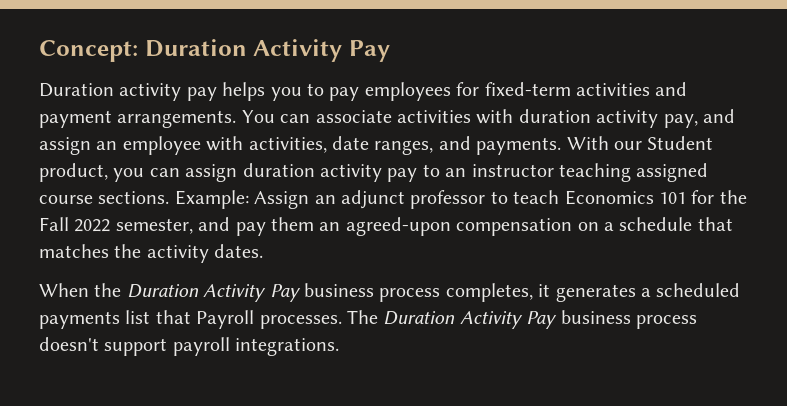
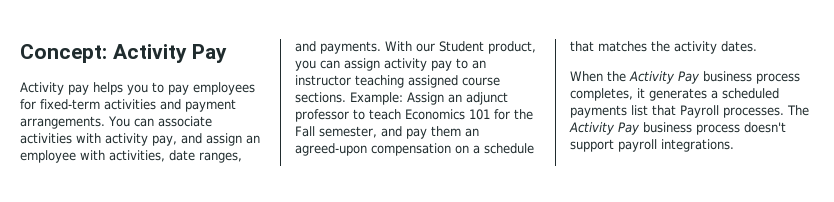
[144,39,247,57] Duration -> (107, 53) none
[39,83,182,101] Duration activity -> [20,82,64,95] Activity
[518,109,591,123] duration -> (101, 138) none
[242,163,315,177] duration -> (380, 64) none
[74,219,111,232] 2022 -> (315, 131) none
[126,284,199,298] Duration -> (626, 76) none
[383,311,456,325] Duration -> (809, 110) none

